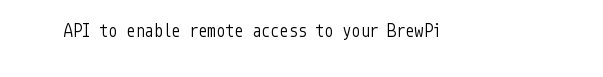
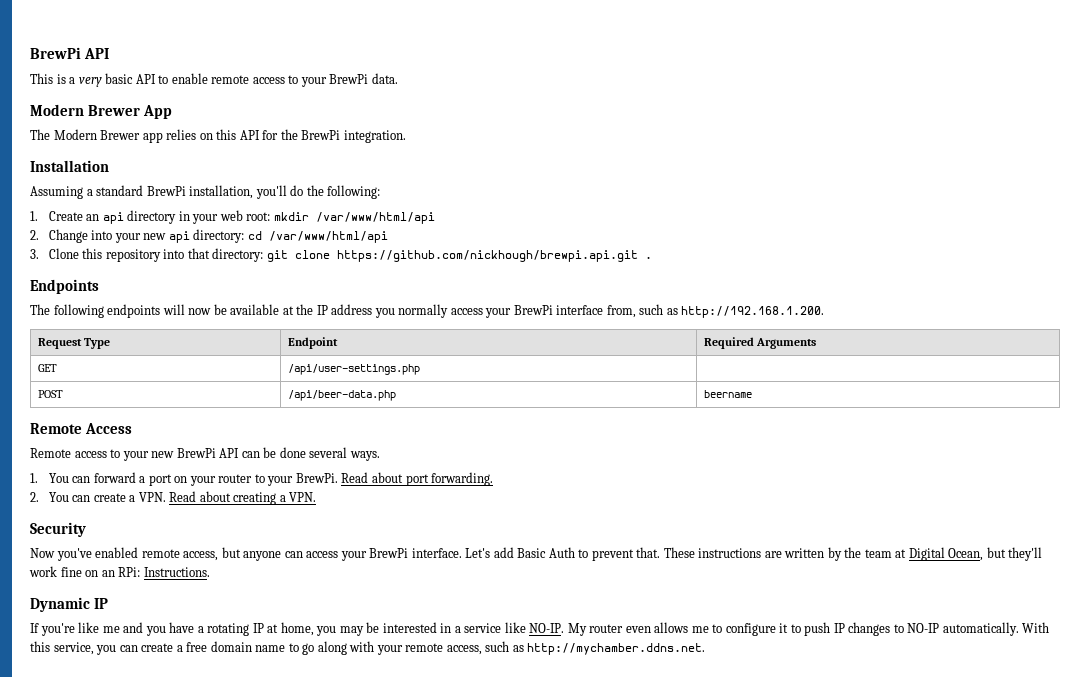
(63, 30) none -> [30,47,110,59] [30,73,134,87] BrewPi API // This is a very basic
(441, 30) none -> [371,73,398,84] [30,104,172,119] [30,129,406,143] [30,160,109,172] [30,185,381,199] [30,210,435,224] [30,229,388,243] [30,248,652,262] [30,279,99,294] [30,304,825,318] [37,338,110,349] [287,337,338,349] [703,337,816,349] [37,364,57,372] [287,364,420,375] [37,390,63,398] [287,390,396,401] [703,390,752,398] [30,423,132,434] [30,447,380,461] [30,472,494,486] [30,491,317,505] [30,522,86,537] [30,547,1043,561] [29,566,210,577] [30,597,108,612] [30,622,1050,636] [30,641,706,655] data. // Modern Brewer App // The Modern Brewer app relies on this API for the BrewPi integration. // Installation // Assuming a standard BrewPi installation, you'll do the following: // 1. Create an api directory in your web root: mkdir /var/www/html/api // 2. Change into your new api directory: cd /var/www/html/api // 3. Clone this repository into that directory: git clone https://github.com/nickhough/brewpi.api.git . // Endpoints // The following endpoints will now be available at the IP address you normally access your BrewPi interface from, such as http://192.168.1.200. // Request Type | Endpoint | Required Arguments // GET | /api/user-settings.php | // POST | /api/beer-data.php | beername // Remote Access // Remote access to your new BrewPi API can be done several ways. // 1. You can forward a port on your router to your BrewPi. Read about port forwarding. // 2. You can create a VPN. Read about creating a VPN. // Security // Now you've enabled remote access, but anyone can access your BrewPi interface. Let's add Basic Auth to prevent that. These instructions are written by the team at Digital Ocean, but they'll work fine on an RPi: Instructions. // Dynamic IP // If you're like me and you have a rotating IP at home, you may be interested in a service like NO-IP. My router even allows me to configure it to push IP changes to NO-IP automatically. With this service, you can create a free domain name to go along with your remote access, such as http://mychamber.ddns.net.

